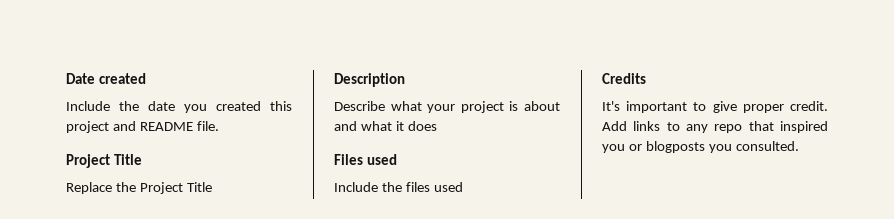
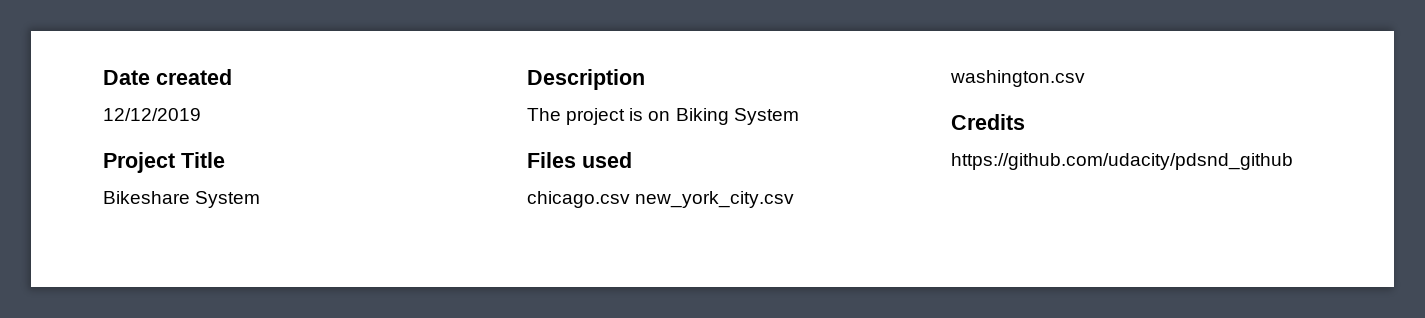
[66,101,292,113] [66,121,219,133] [66,154,143,168] [66,182,212,194] [334,73,405,87] [334,101,560,113] [334,121,437,131] [334,154,398,165] [334,182,463,192] [602,73,646,84] [602,101,828,113] [602,121,828,133] [602,141,799,153] Include the date you created this project and README file. // Project Title // Replace the Project Title // Description // Describe what your project is about and what it does // Files used // Include the files used // Credits // It's important to give proper credit. Add links to any repo that inspired you or blogposts you consulted. -> [103,108,201,121] [103,152,225,173] [103,191,261,208] [527,69,645,90] [527,108,799,125] [527,152,632,168] [527,191,795,208] [950,70,1085,87] [951,114,1025,130] [951,153,1293,170] 12/12/2019 // Project Title // Bikeshare System // Description // The project is on Biking System // Files used // chicago.csv new_york_city.csv washington.csv // Credits // https://github.com/udacity/pdsnd_github

